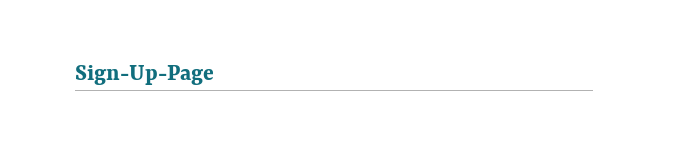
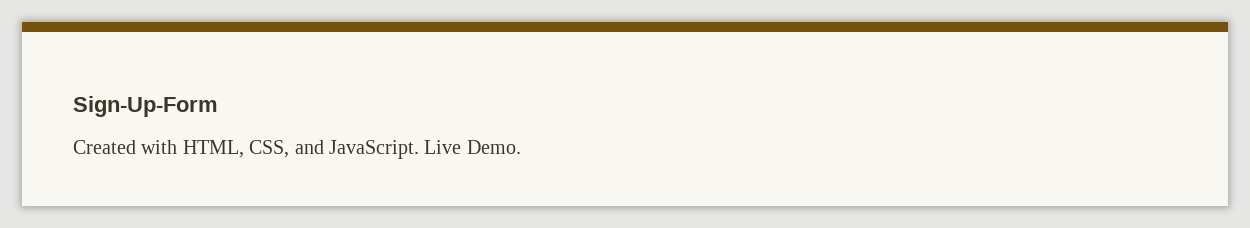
[75,65,214,85] Sign-Up-Page -> [73,96,218,117] [73,140,521,159] Sign-Up-Form // Created with HTML, CSS, and JavaScript. Live Demo.

